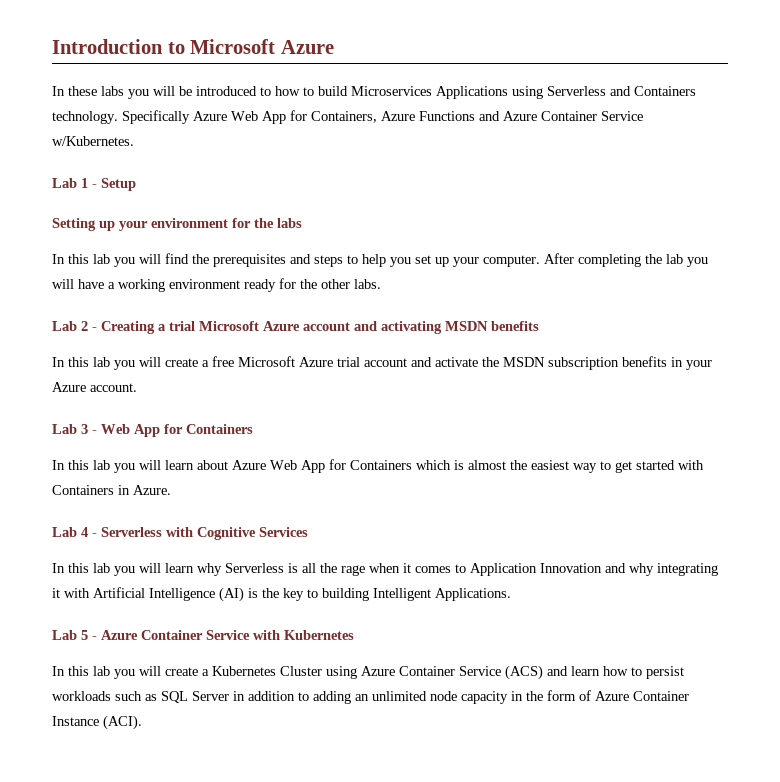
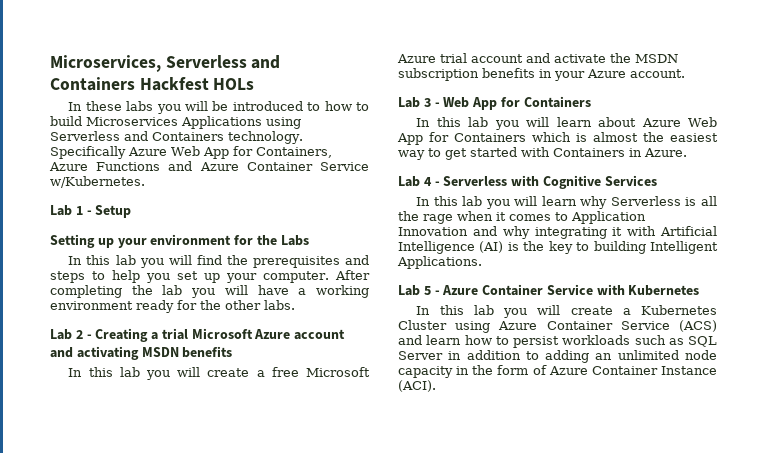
[52,39,334,54] Introduction to Microsoft Azure -> [50,55,281,72] [50,77,255,91] Microservices, Serverless and Containers Hackfest HOLs
[277,218,302,228] labs -> [280,235,309,246] Labs

